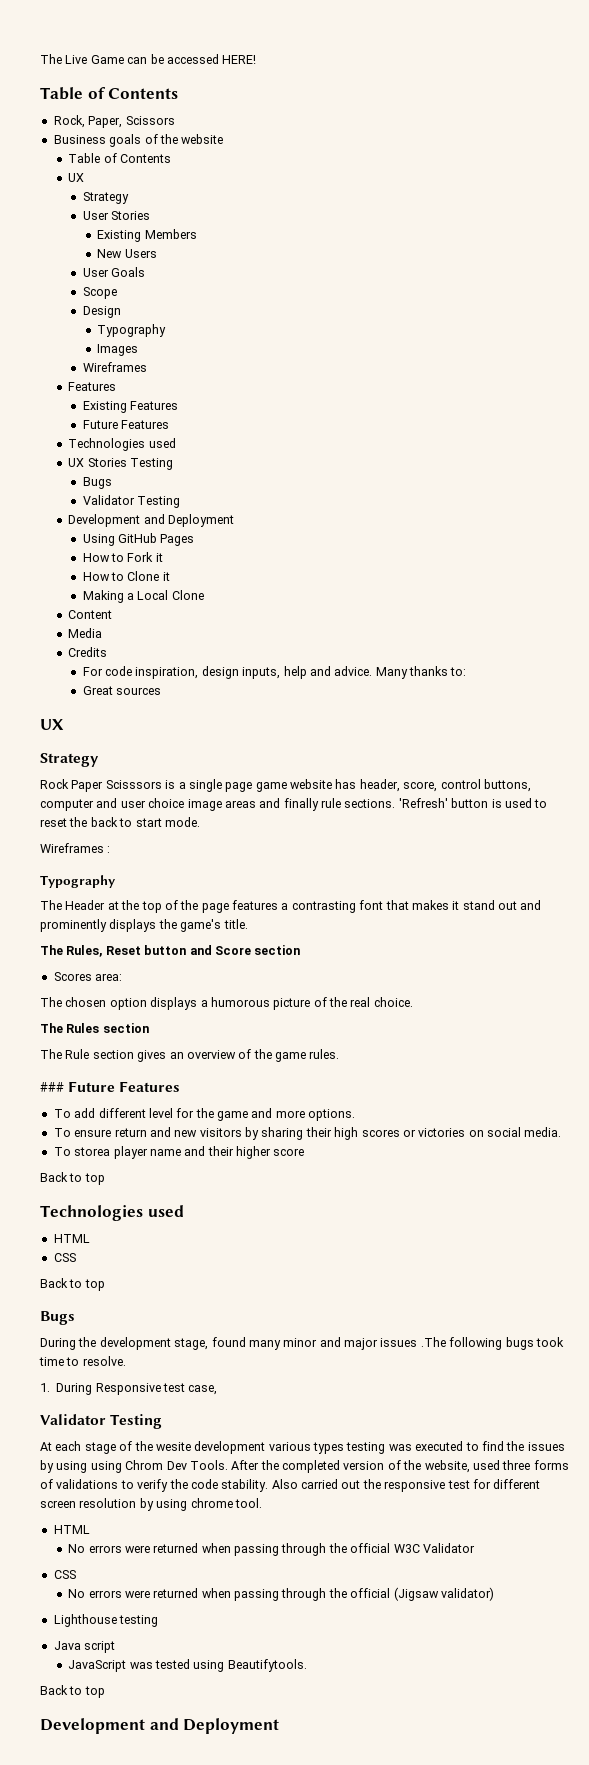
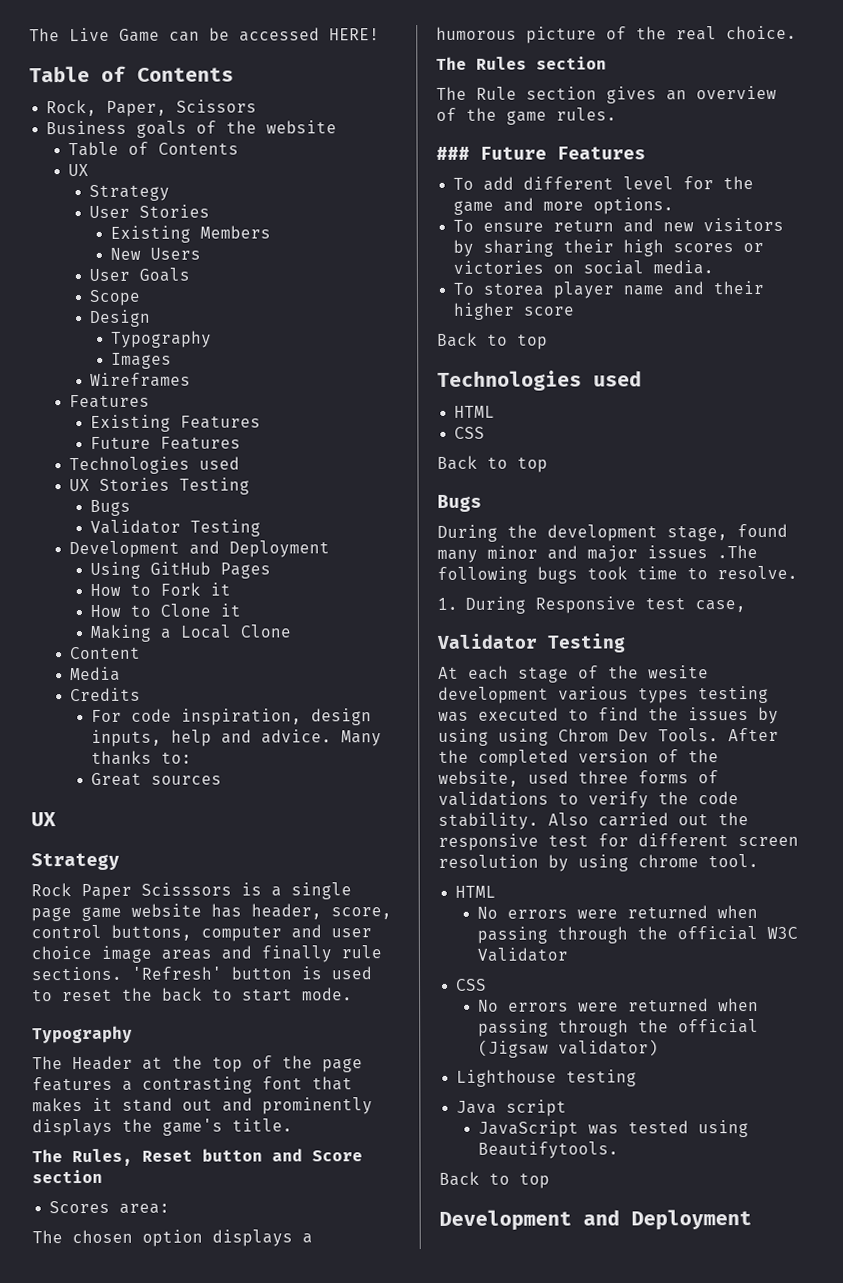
[40,843,111,853] // Wireframes : -> (353, 994) none

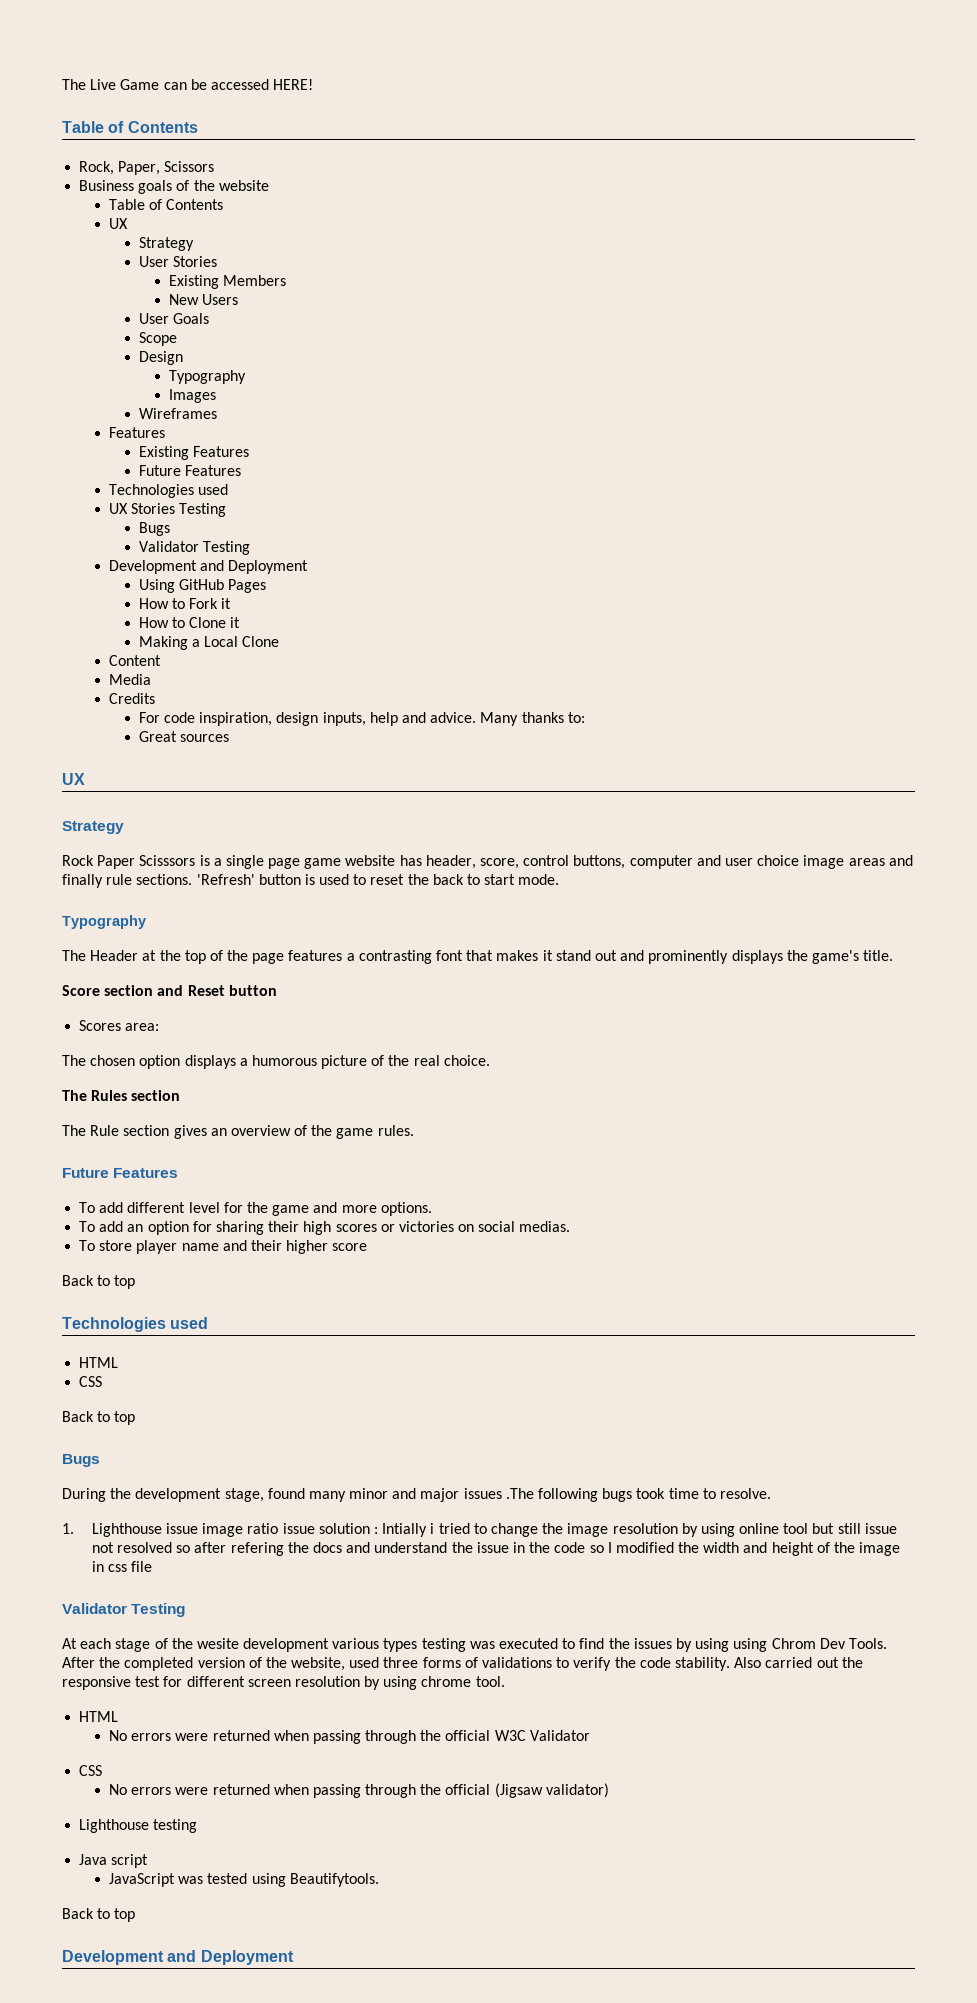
[32,1148,133,1167] The Rules, -> [62,985,184,996] Score section and
[272,1148,363,1162] [32,1169,103,1184] and Score section -> (277, 990) none
[436,146,470,160] ### -> (414, 1130) none
[483,217,785,233] [453,239,475,257] ensure return and new visitors by -> [99,1221,212,1235] add an option for
[653,260,715,275] [453,282,545,296] media. // To storea -> [519,1221,571,1232] [79,1240,133,1251] medias. // To store
[464,596,746,614] During Responsive test case, -> [91,1523,897,1537] [91,1542,901,1556] [91,1561,153,1572] Lighthouse issue image ratio issue solution : Intially i tried to change the image resolution by using online tool but still issue not resolved so after refering the docs and understand the issue in the code so I modified the width and height of the image in css file

